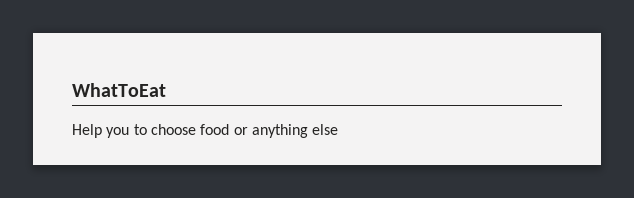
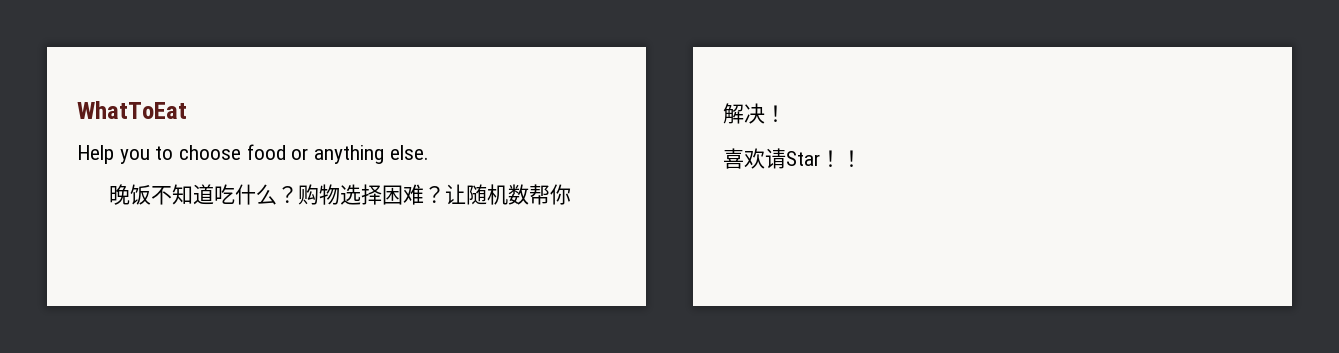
[312,124,339,135] else -> [389,145,429,160] [109,184,572,205] [723,103,786,124] [723,148,862,169] else. // 晚饭不知道吃什么？购物选择困难？让随机数帮你解决！ // 喜欢请Star！！

